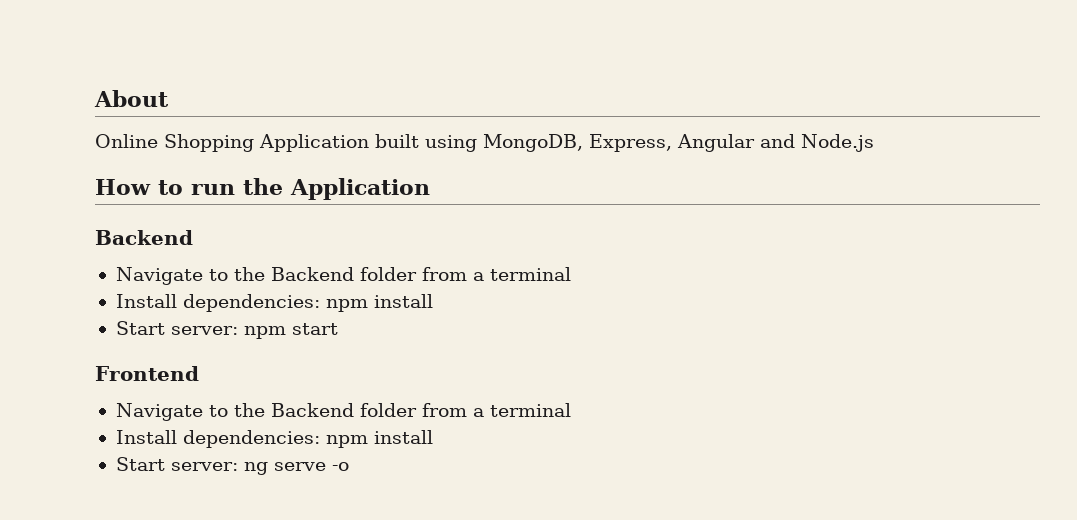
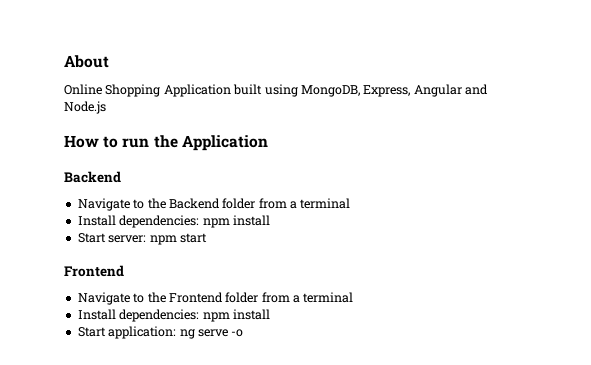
[270,403,571,417] [115,430,433,448] [115,457,238,471] Backend folder from a terminal // Install dependencies: npm install // Start server: -> [168,292,354,303] [77,309,270,322] [77,326,177,339] Frontend folder from a terminal // Install dependencies: npm install // Start application:

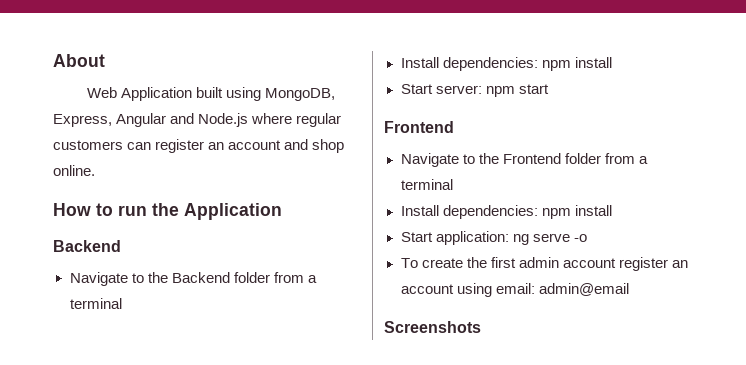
[64,84,161,97] Online Shopping -> [86,87,117,98] Web
(106, 107) none -> [251,113,342,127] [53,139,345,153] [53,165,95,176] where regular customers can register an account and shop online.
(244, 333) none -> [400,257,688,271] [400,283,629,297] [384,321,481,333] // To create the first admin account register an account using email: admin@email // Screenshots

